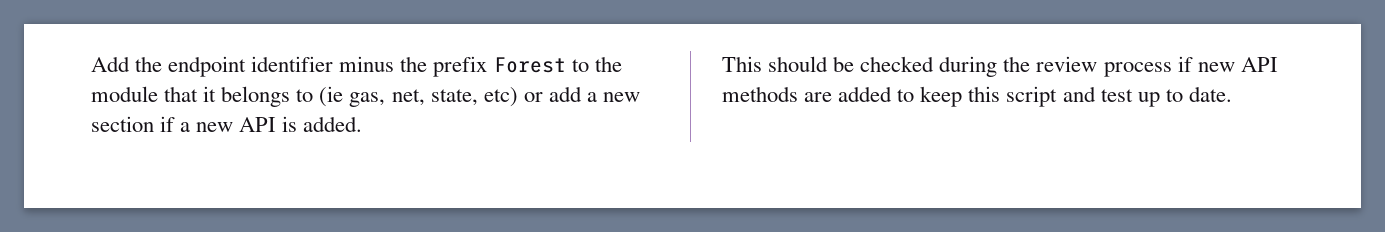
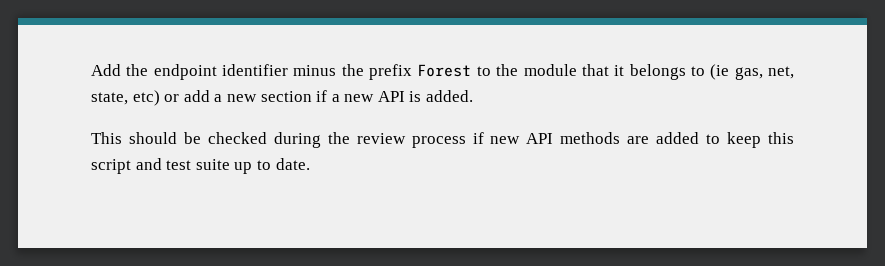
(1133, 95) none -> [195,159,230,170] suite

